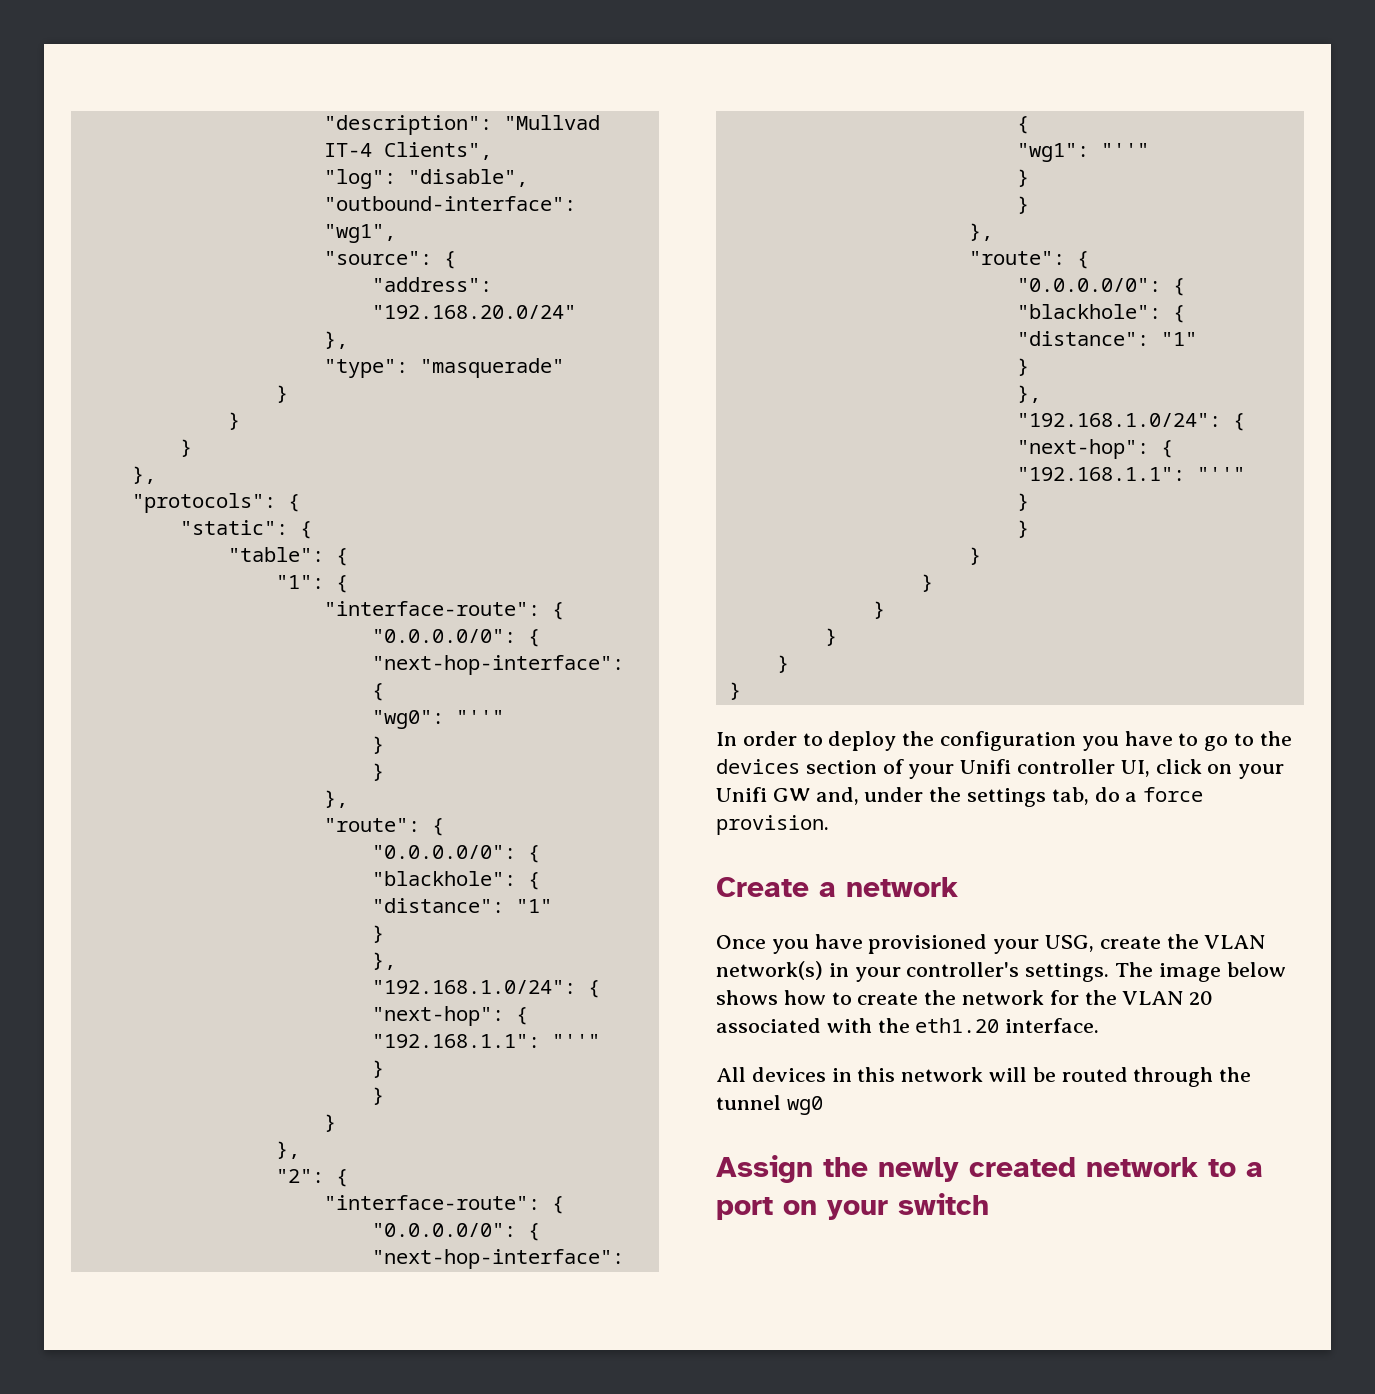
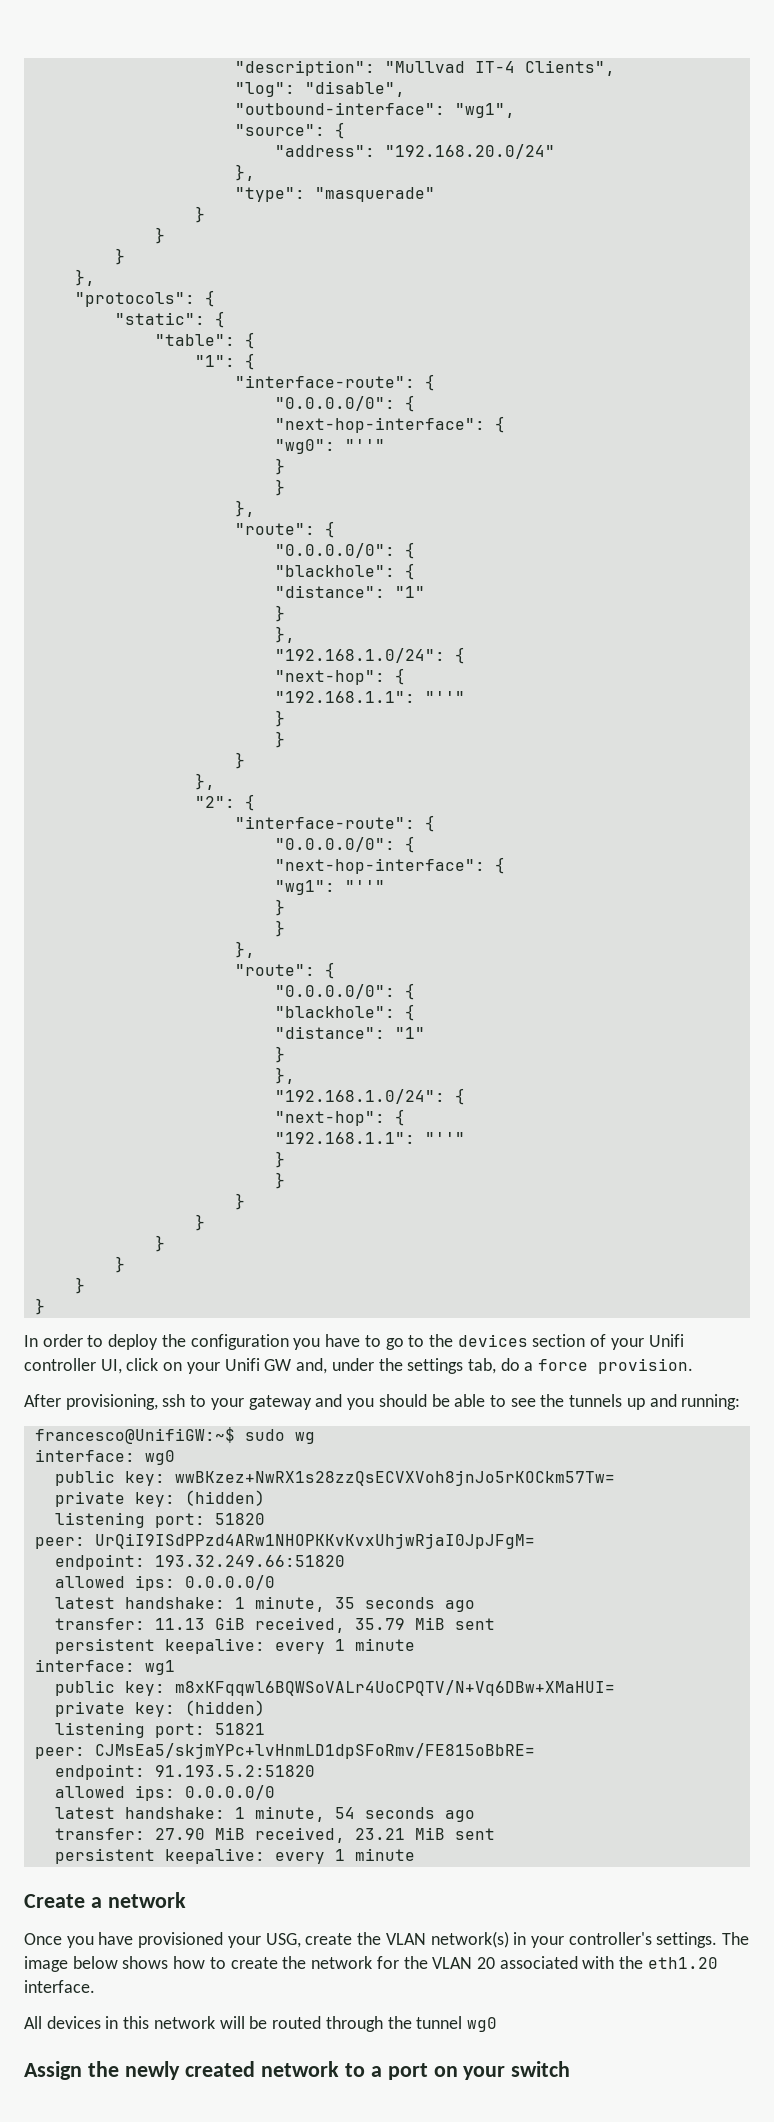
(829, 825) none -> [24,1394,741,1410] [34,1427,315,1444] [34,1449,175,1465] [54,1470,615,1486] [54,1490,265,1507] [54,1512,265,1528] [34,1533,535,1549] [54,1554,345,1570] [54,1575,275,1591] [54,1596,475,1612] [54,1617,495,1633] [54,1638,415,1654] [34,1659,175,1675] [54,1680,615,1696] [54,1700,265,1717] [54,1722,265,1738] [34,1743,535,1759] [54,1764,315,1780] [54,1785,275,1801] [54,1806,475,1822] [54,1827,495,1843] [54,1848,415,1864] // After provisioning, ssh to your gateway and you should be able to see the tunnels up and running: // francesco@UnifiGW:~$ sudo wg // interface: wg0 // public key: wwBKzez+NwRX1s28zzQsECVXVoh8jnJo5rKOCkm57Tw= // private key: (hidden) // listening port: 51820 // peer: UrQiI9ISdPPzd4ARw1NHOPKKvKvxUhjwRjaI0JpJFgM= // endpoint: 193.32.249.66:51820 // allowed ips: 0.0.0.0/0 // latest handshake: 1 minute, 35 seconds ago // transfer: 11.13 GiB received, 35.79 MiB sent // persistent keepalive: every 1 minute // interface: wg1 // public key: m8xKFqqwl6BQWSoVALr4UoCPQTV/N+Vq6DBw+XMaHUI= // private key: (hidden) // listening port: 51821 // peer: CJMsEa5/skjmYPc+lvHnmLD1dpSFoRmv/FE815oBbRE= // endpoint: 91.193.5.2:51820 // allowed ips: 0.0.0.0/0 // latest handshake: 1 minute, 54 seconds ago // transfer: 27.90 MiB received, 23.21 MiB sent // persistent keepalive: every 1 minute

